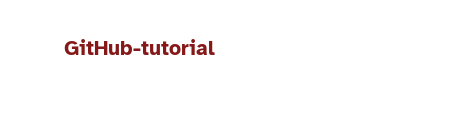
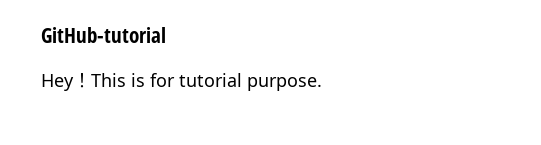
(215, 47) none -> [41,73,322,91] // Hey！This is for tutorial purpose.

